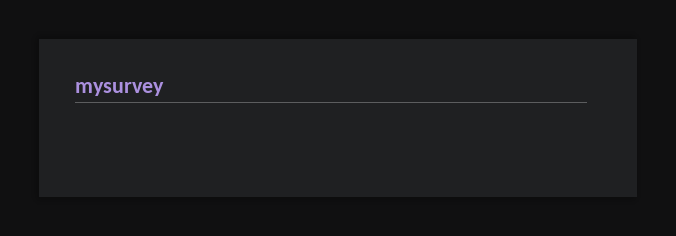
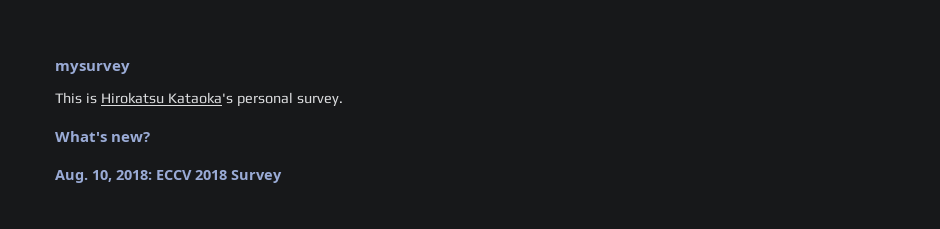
(164, 89) none -> [55,92,343,107] [55,131,151,142] [55,170,282,183] // This is Hirokatsu Kataoka's personal survey. // What's new? // Aug. 10, 2018: ECCV 2018 Survey

